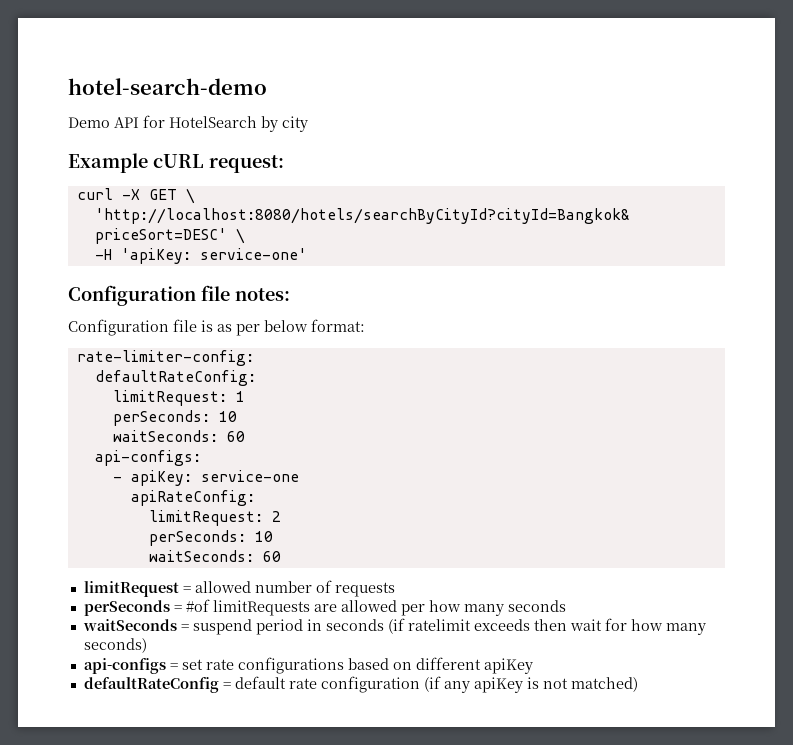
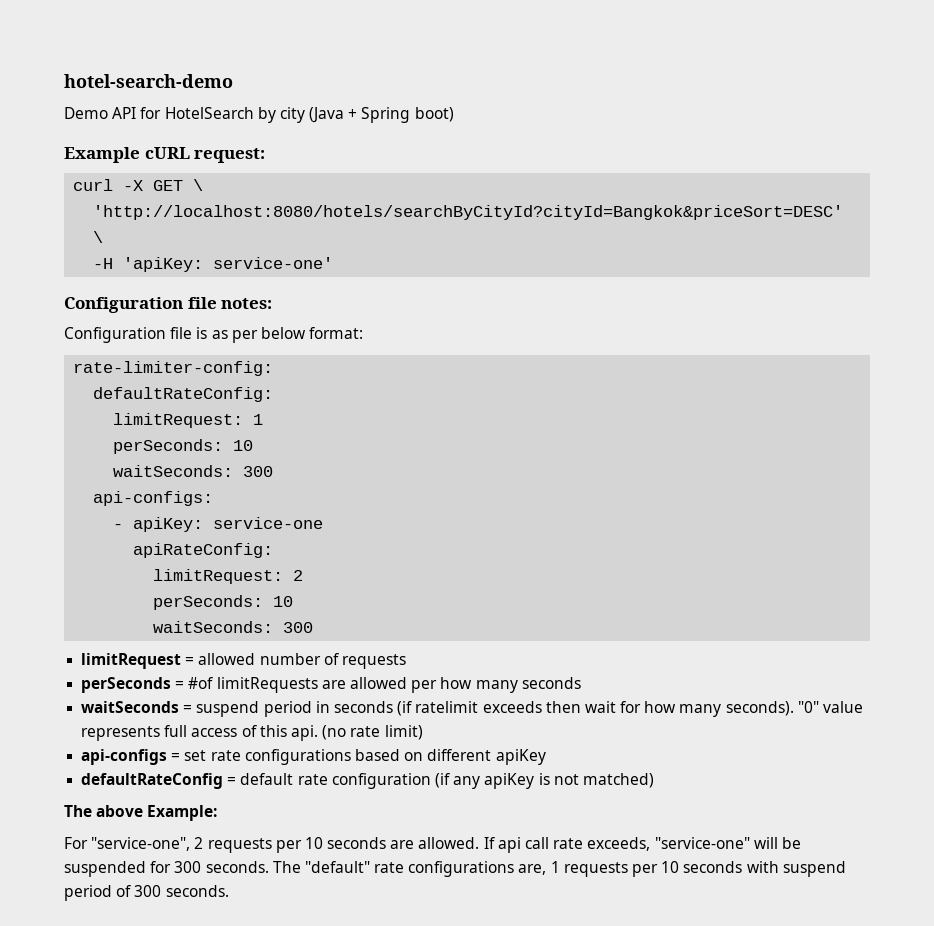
(308, 124) none -> [309,107,454,123] (Java + Spring boot)
[226,431,245,442] 60 -> [243,466,274,477] 300
[262,551,281,562] 60 -> [283,622,314,633] 300
[83,638,147,653] seconds) -> [725,701,864,716] [81,725,423,741] seconds). "0" value represents full access of this api. (no rate limit)
(638, 684) none -> [64,805,218,821] [64,837,801,853] [64,861,846,877] [64,885,229,901] // The above Example: // For "service-one", 2 requests per 10 seconds are allowed. If api call rate exceeds, "service-one" will be suspended for 300 seconds. The "default" rate configurations are, 1 requests per 10 seconds with suspend period of 300 seconds.

